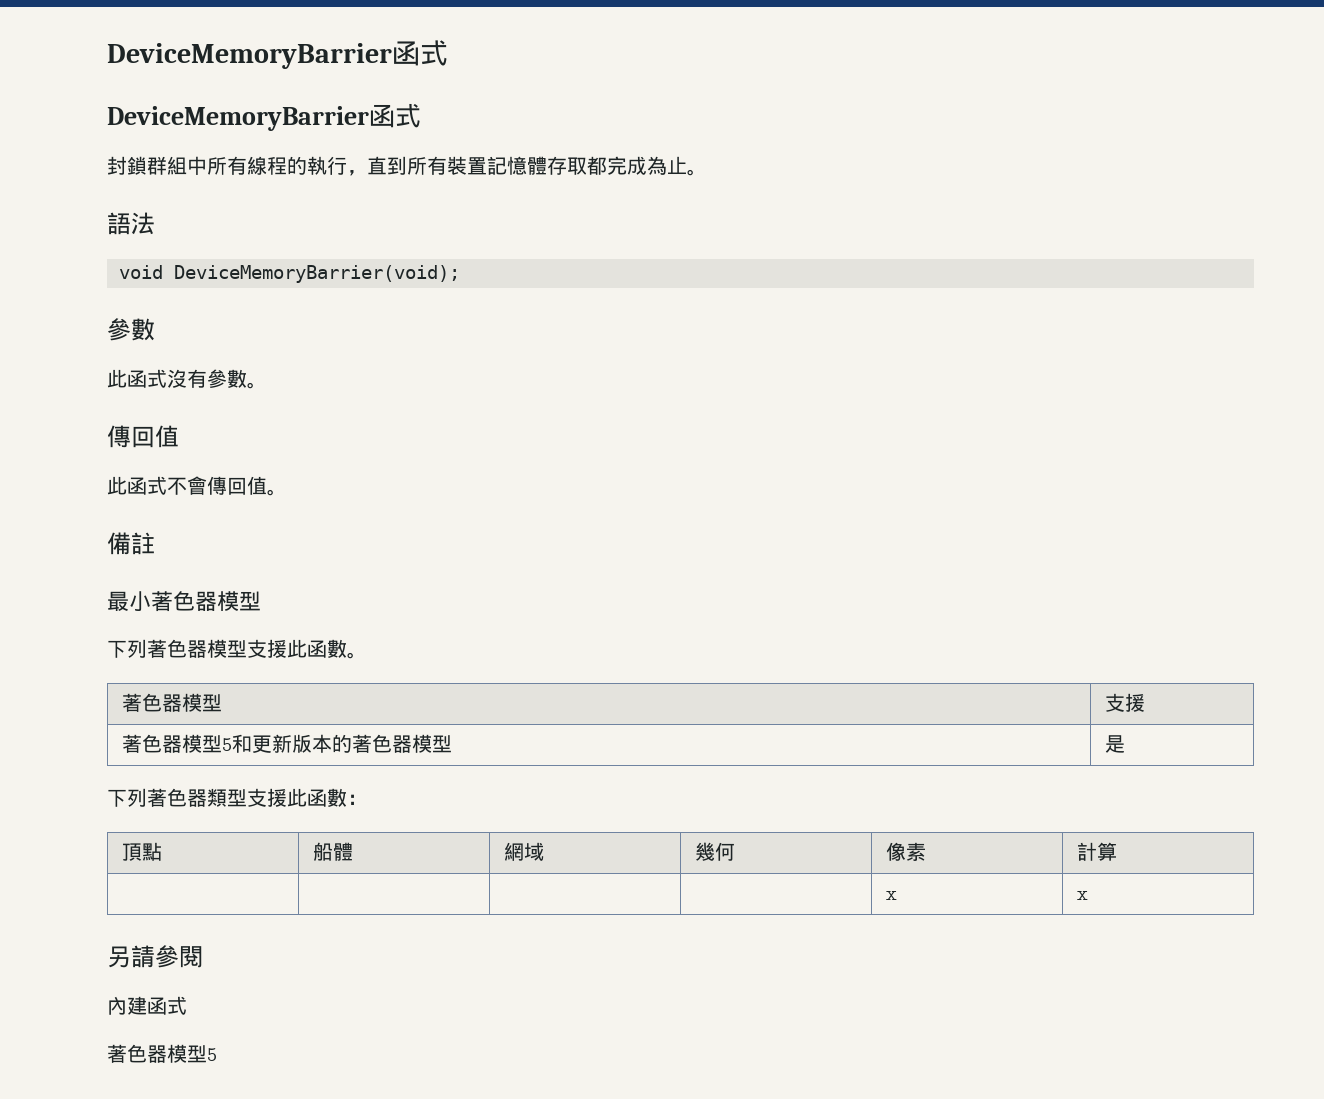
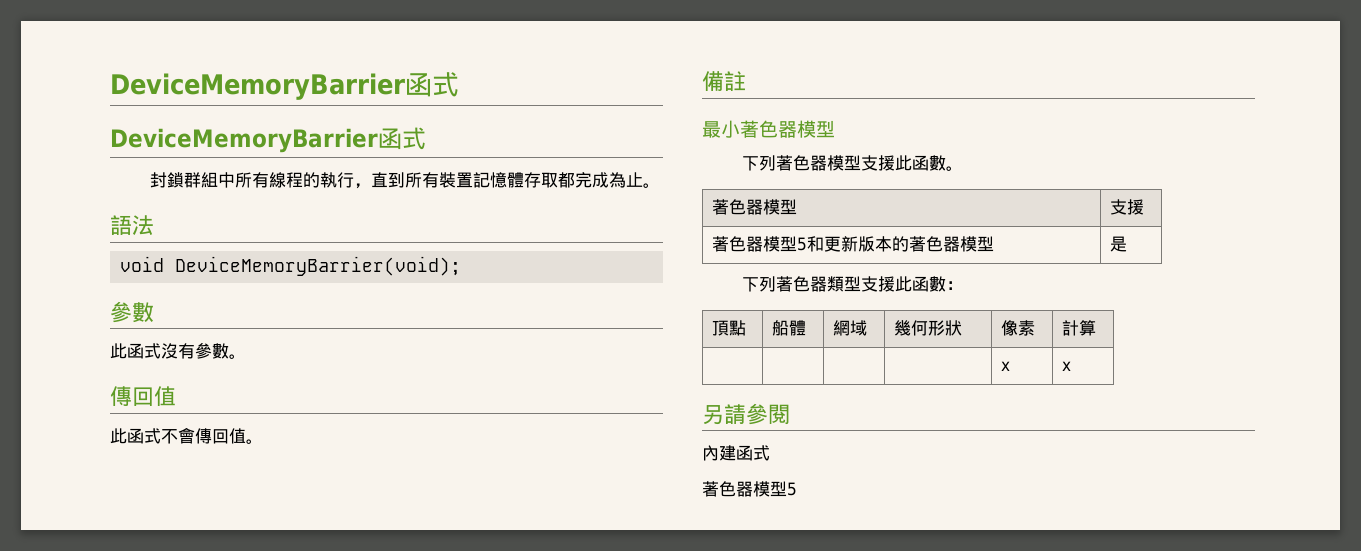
(736, 851) none -> [928,320,963,336] 形狀

